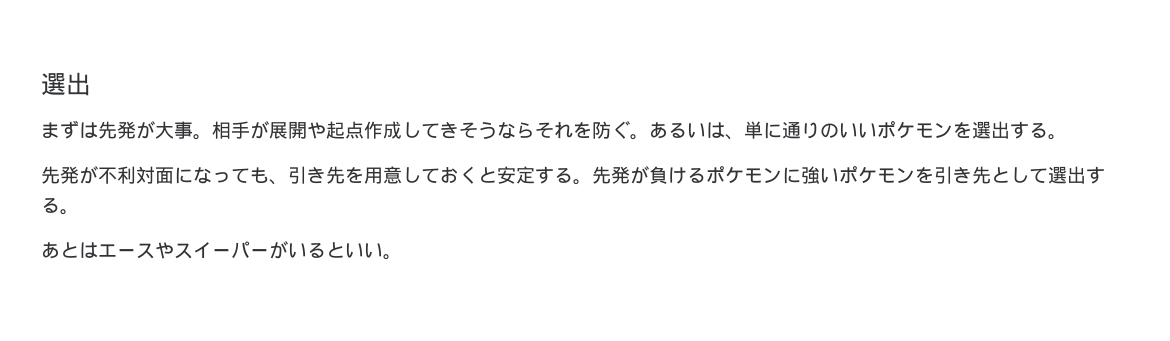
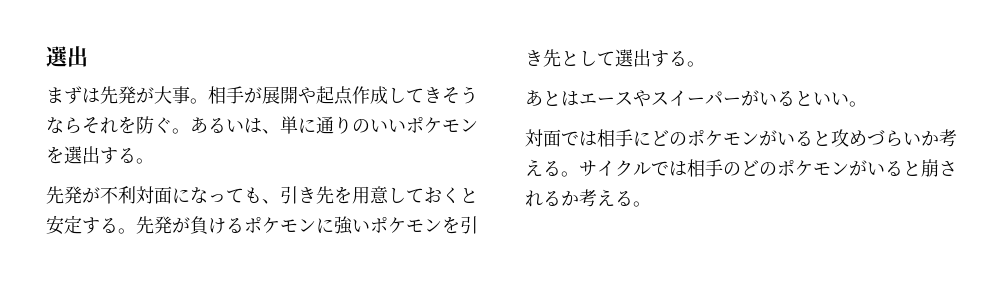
(402, 257) none -> [525,129,957,147] [525,159,957,177] [525,189,651,207] // 対面では相手にどのポケモンがいると攻めづらいか考える。サイクルでは相手のどのポケモンがいると崩されるか考える。

